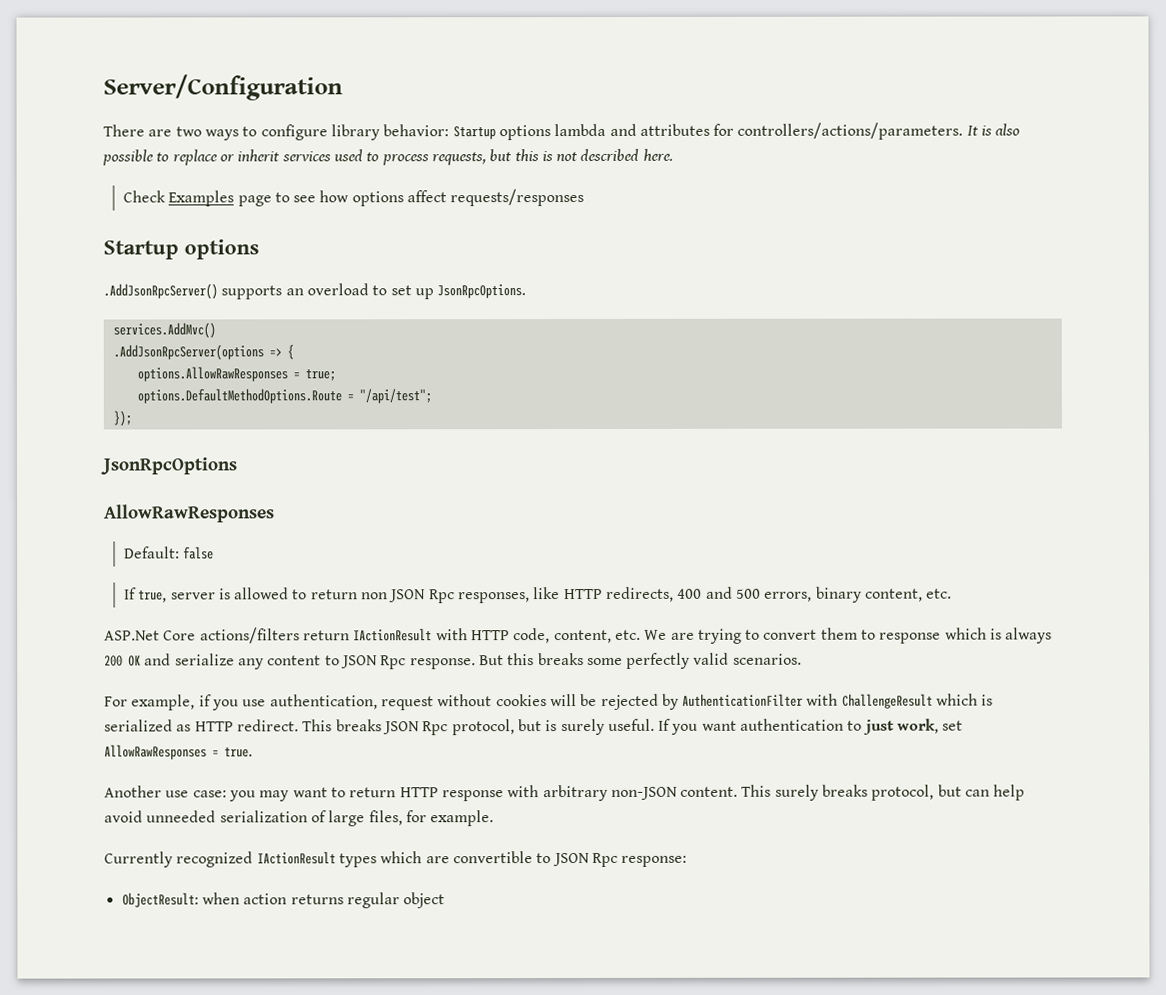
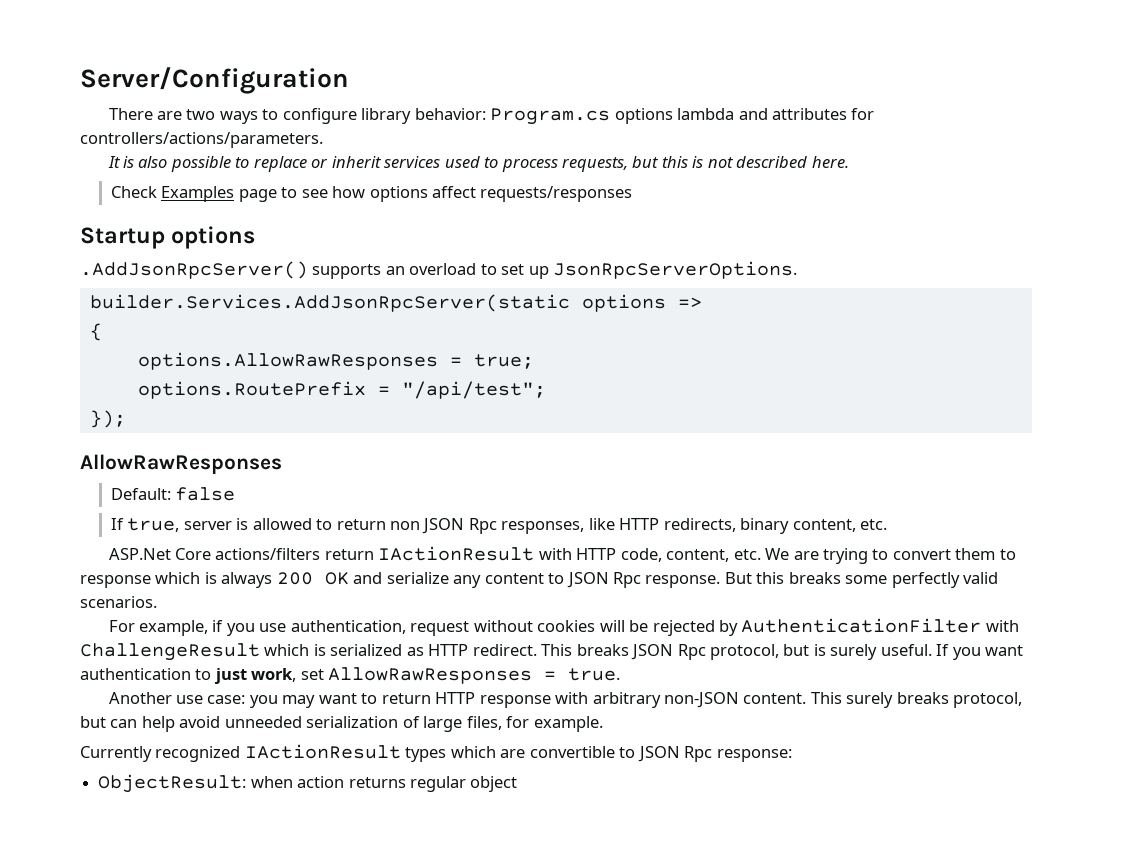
[452,126,496,140] Startup -> [490,108,611,125] Program.cs
(964, 131) none -> (323, 140) //
[437,284,527,299] [112,322,216,339] [112,344,282,361] JsonRpcOptions. // services.AddMvc() // .AddJsonRpcServer(options => -> [553,261,798,279] [89,294,702,312] JsonRpcServerOptions. // builder.Services.AddJsonRpcServer(static options => //
[136,388,342,404] options.DefaultMethodOptions.Route -> [137,381,366,399] options.RoutePrefix
[100,457,237,475] // JsonRpcOptions -> (126, 419) none
[677,586,813,602] 400 and 500 errors, -> (736, 525) none

